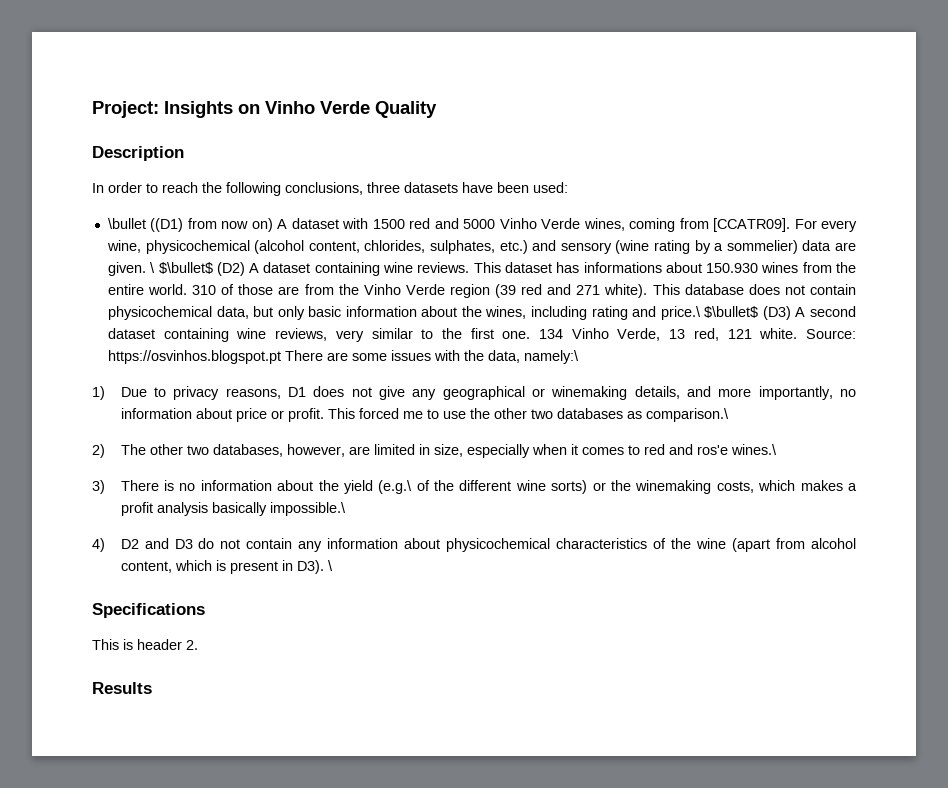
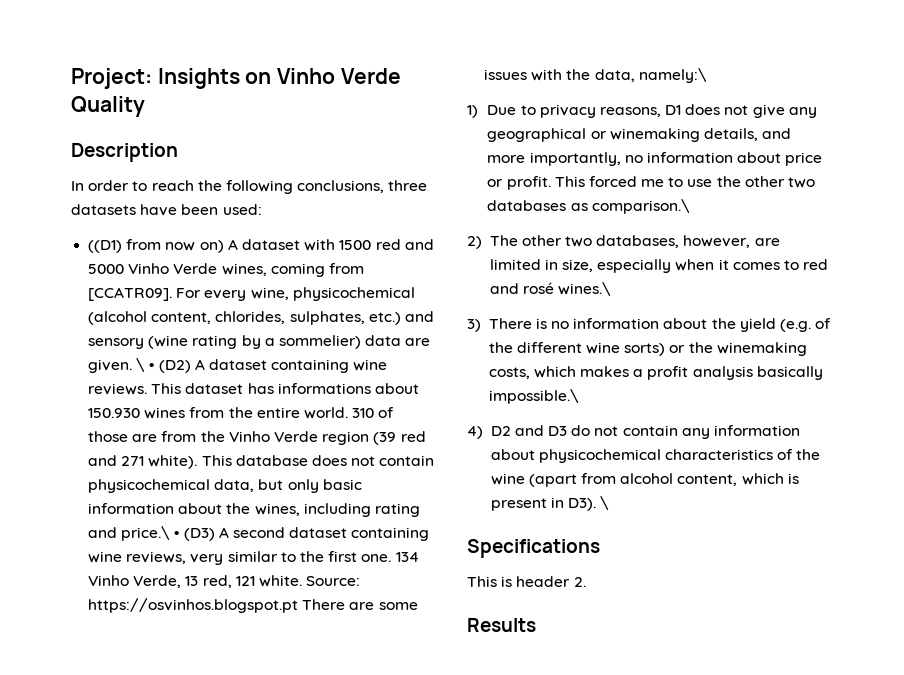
[107,218,146,229] \bullet -> (262, 209) none
[158,262,213,274] $\bullet$ -> [149,363,155,370] •
[704,306,759,318] $\bullet$ -> [174,531,180,538] •
[696,445,728,455] ros'e -> [522,282,554,294] rosé
[378,480,413,494] (e.g.\ -> [780,319,812,332] (e.g.

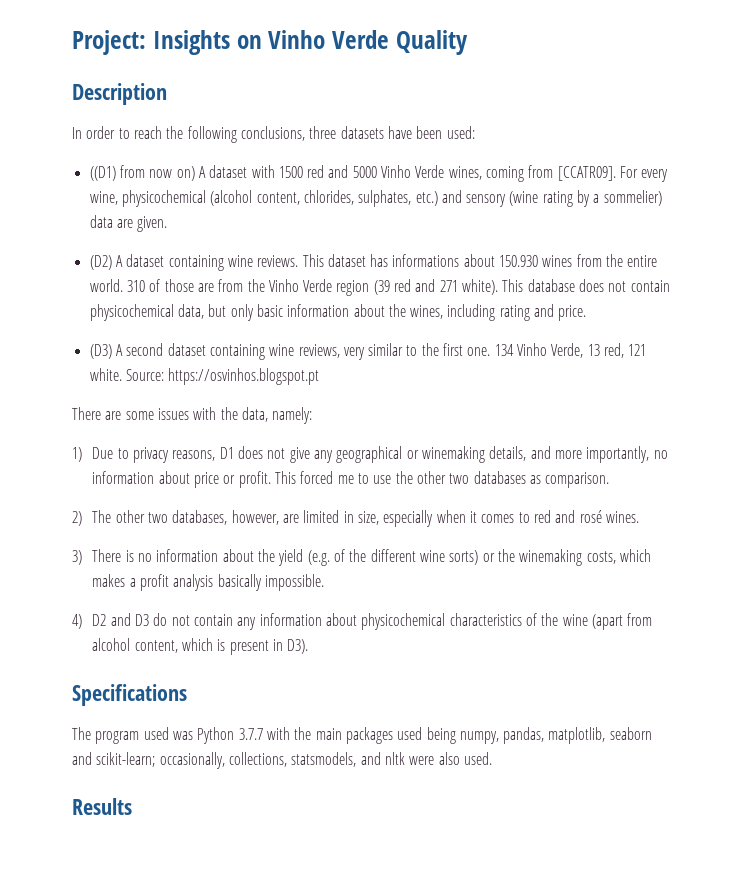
[136,358,155,372] \ • -> (168, 224) //
[121,526,180,541] price.\ • -> [558,305,587,321] price. //
(299, 605) none -> (320, 376) //
[638,68,707,83] namely:\ -> [272,407,313,424] namely:
[591,199,690,214] comparison.\ -> [545,472,610,488] comparison.
[558,282,612,296] wines.\ -> [605,511,639,523] wines.
[488,389,579,404] impossible.\ -> [265,574,325,591] impossible.
[600,496,610,510] \ -> (309, 646) none
[467,576,586,587] This is header 2. -> [72,727,652,744] [72,752,492,769] The program used was Python 3.7.7 with the main packages used being numpy, pandas, matplotlib, seaborn and scikit-learn; occasionally, collections, statsmodels, and nltk were also used.

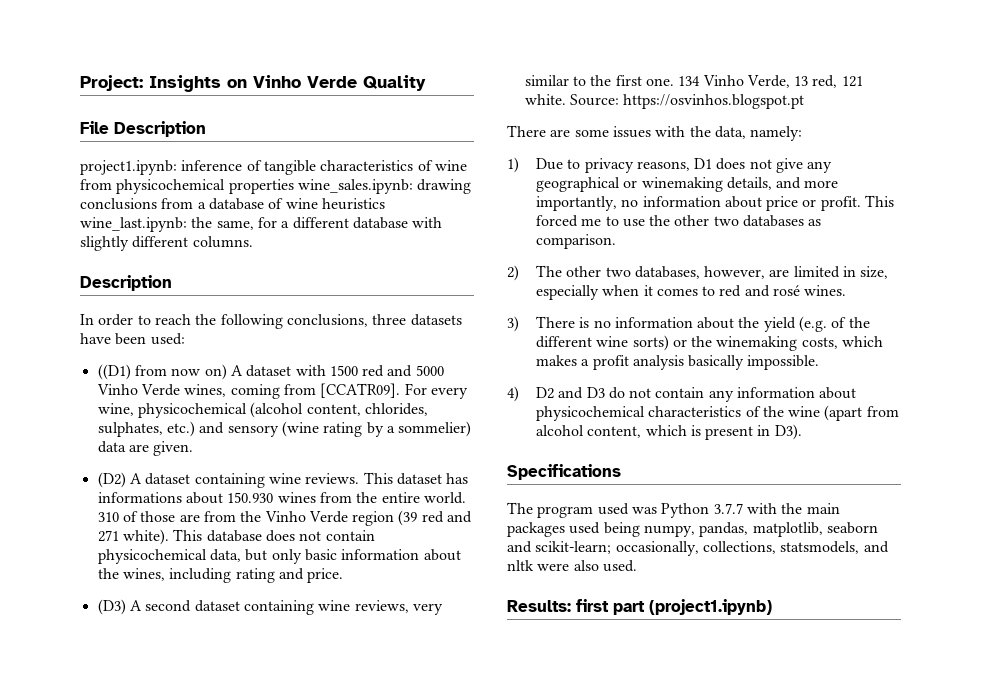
(468, 42) none -> [80,121,206,137] [80,160,467,175] [80,179,472,194] [80,198,385,210] [80,217,443,232] [80,236,253,251] // File Description // project1.ipynb: inference of tangible characteristics of wine from physicochemical properties wine_sales.ipynb: drawing conclusions from a database of wine heuristics wine_last.ipynb: the same, for a different database with slightly different columns.
[72,798,132,815] Results -> [507,599,772,615] Results: first part (project1.ipynb)

